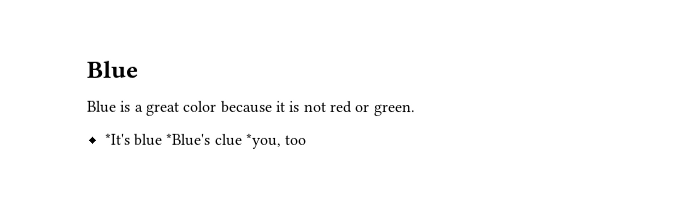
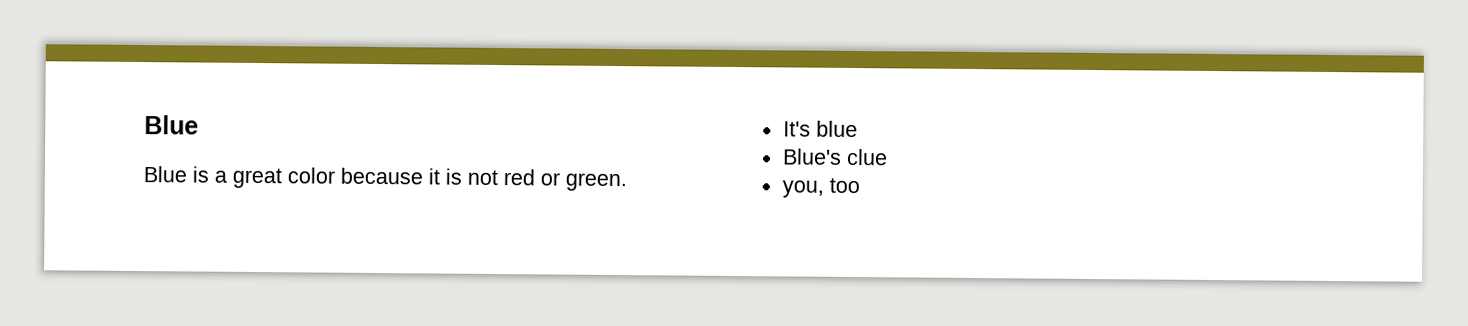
[103,132,130,145] *It's -> [782,121,811,137] It's
[165,132,211,146] *Blue's -> [781,148,842,165] // Blue's
[244,132,281,149] *you, -> [781,180,824,198] // you,

